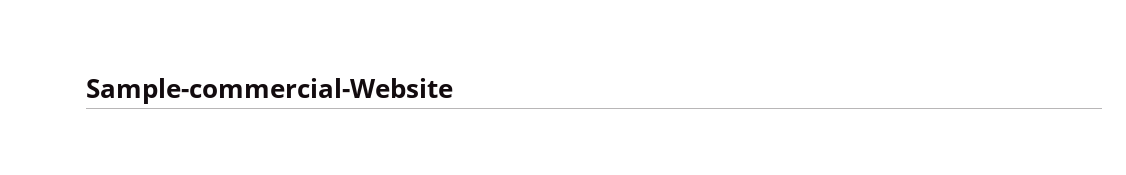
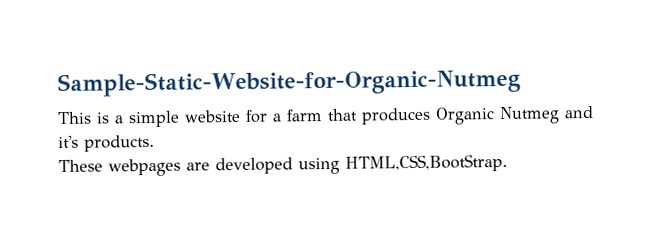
[86,78,453,104] Sample-commercial-Website -> [57,68,521,98] [57,105,594,128] [58,134,155,152] [58,153,508,177] Sample-Static-Website-for-Organic-Nutmeg // This is a simple website for a farm that produces Organic Nutmeg and it's products. // These webpages are developed using HTML,CSS,BootStrap.

